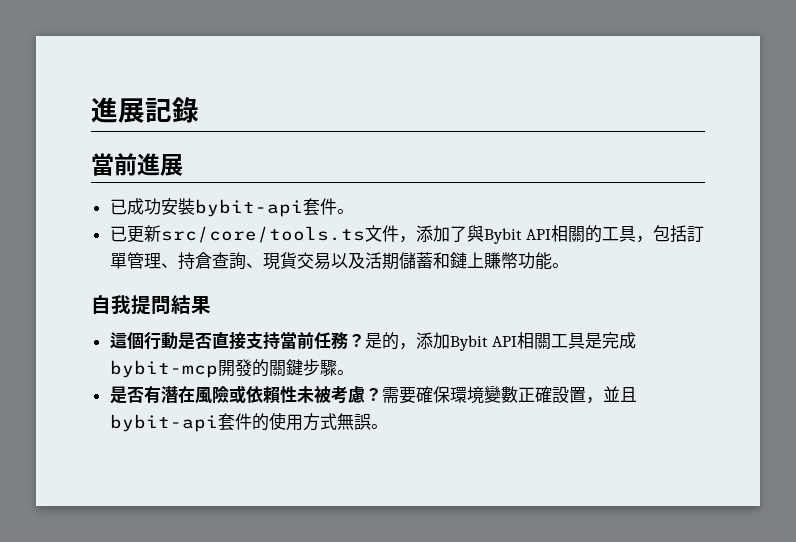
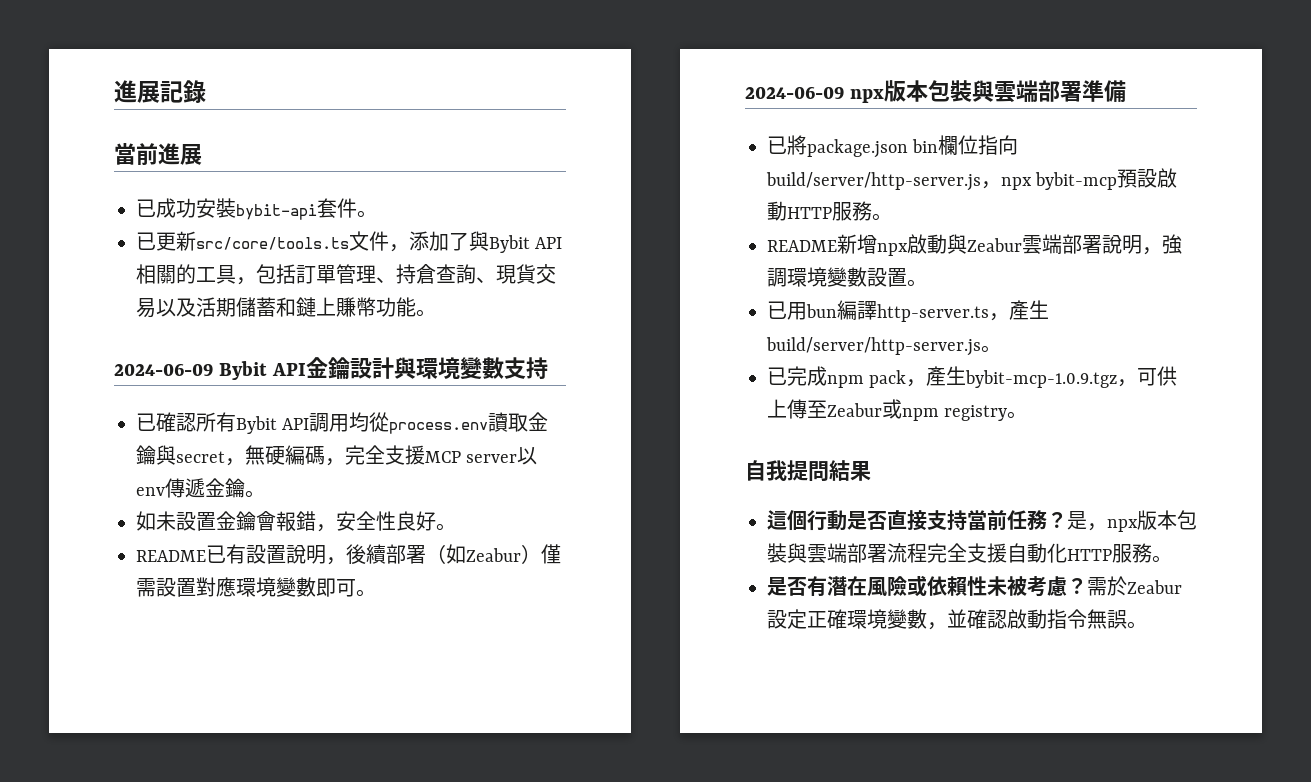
(569, 265) none -> [114,357,548,380] [136,412,549,434] [136,445,538,466] [136,478,265,498] [136,511,456,532] [136,544,561,565] [136,577,376,597] [745,80,1126,103] [767,135,1019,158] [766,168,1178,191] [767,201,892,221] [767,234,1182,256] [767,267,927,287] [767,300,1049,322] [766,337,1001,356] [767,366,1178,388] [767,399,1028,421] // 2024-06-09 Bybit API金鑰設計與環境變數支持 // 已確認所有Bybit API調用均從process.env讀取金鑰與secret，無硬編碼，完全支援MCP server以env傳遞金鑰。 // 如未設置金鑰會報錯，安全性良好。 // README已有設置說明，後續部署（如Zeabur）僅需設置對應環境變數即可。 // 2024-06-09 npx版本包裝與雲端部署準備 // 已將package.json bin欄位指向build/server/http-server.js，npx bybit-mcp預設啟動HTTP服務。 // README新增npx啟動與Zeabur雲端部署說明，強調環境變數設置。 // 已用bun編譯http-server.ts，產生build/server/http-server.js。 // 已完成npm pack，產生bybit-mcp-1.0.9.tgz，可供上傳至Zeabur或npm registry。
[381,332,637,351] [109,359,337,378] 的，添加Bybit API相關工具是完成bybit-mcp開發的關鍵步驟 -> [1087,510,1197,532] [767,543,1152,563] ，npx版本包裝與雲端部署流程完全支援自動化HTTP服務
[398,385,637,404] [109,412,337,432] 要確保環境變數正確設置，並且bybit-api套件的使用方式 -> [1107,576,1182,596] [767,609,1087,630] 於Zeabur設定正確環境變數，並確認啟動指令

